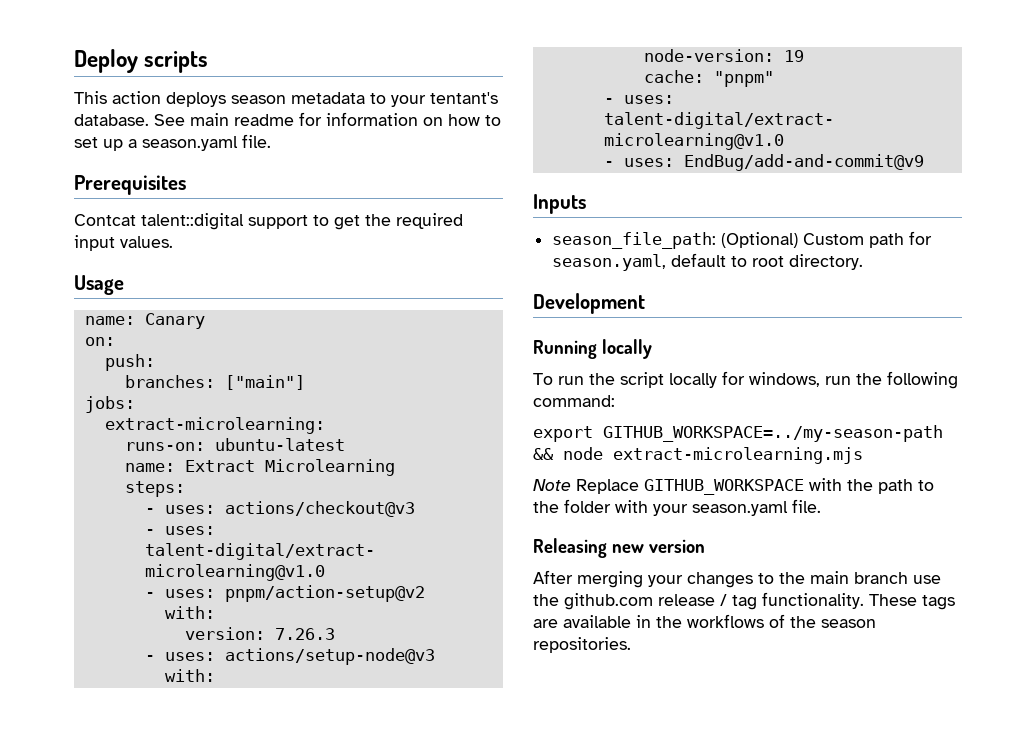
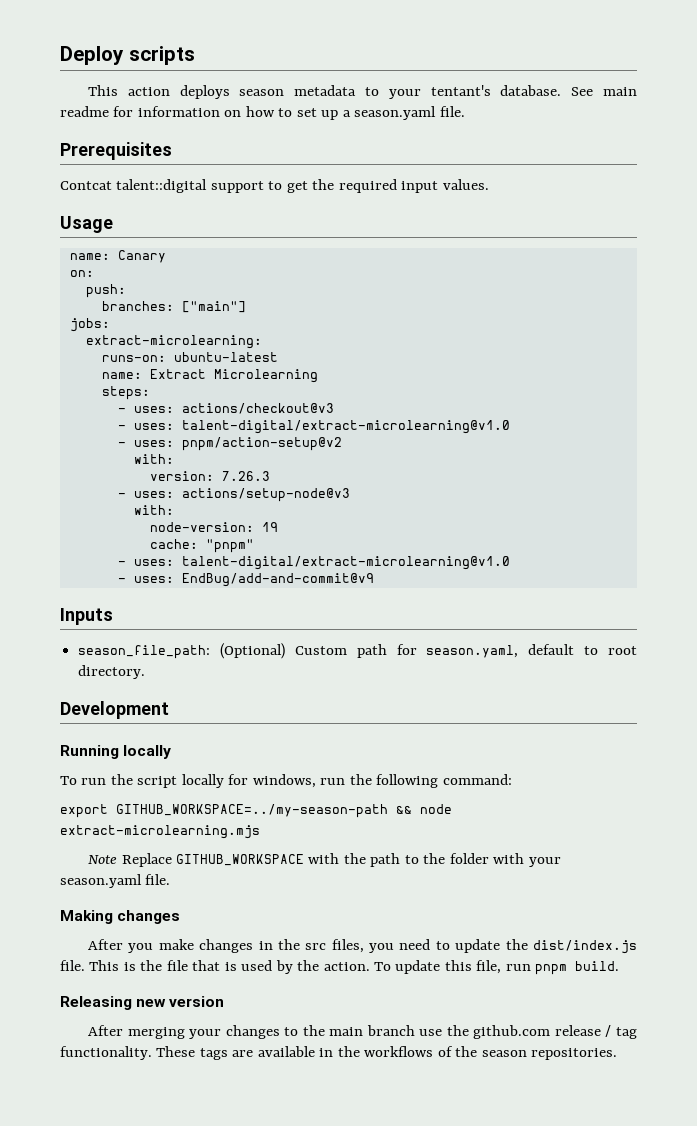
(821, 506) none -> [60,910,181,924] [88,939,637,954] [60,960,620,975] // Making changes // After you make changes in the src files, you need to update the dist/index.js file. This is the file that is used by the action. To update this file, run pnpm build.

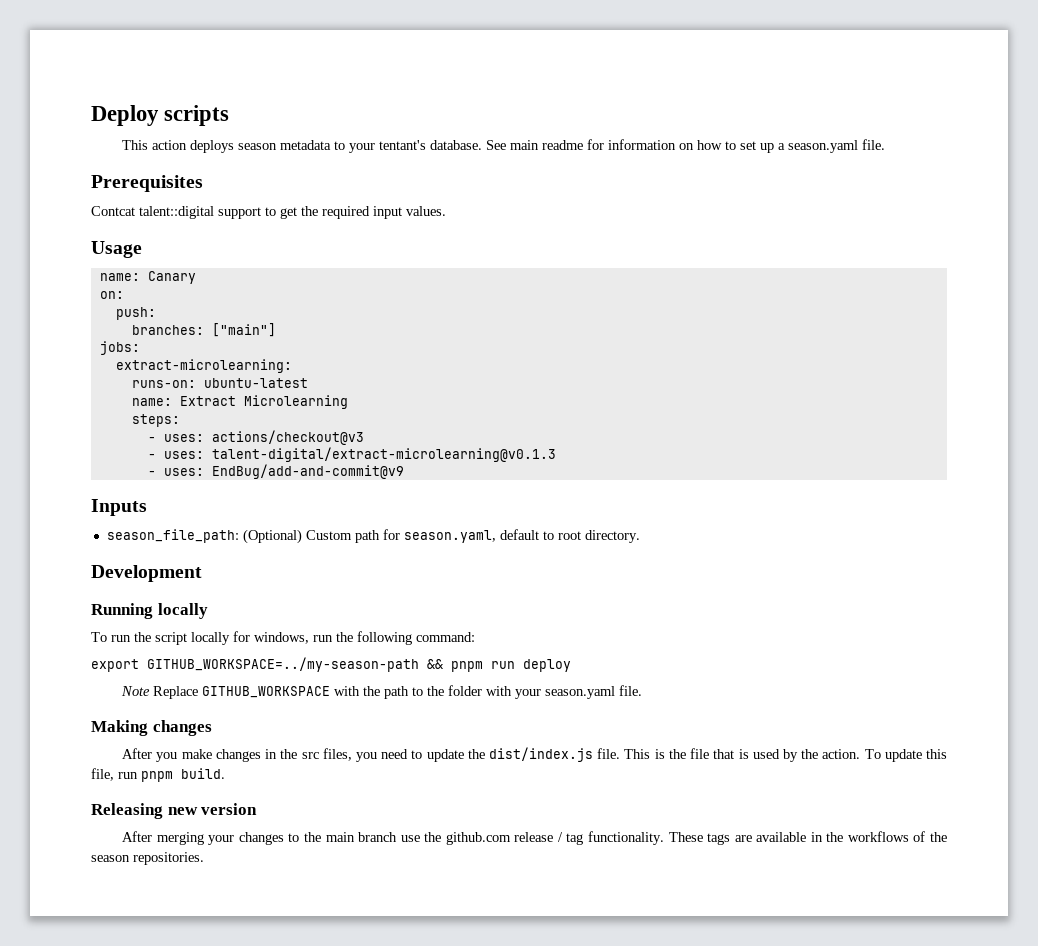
[181,420,510,434] [117,437,342,451] [133,454,174,464] [149,471,270,481] [117,488,350,502] [133,505,174,515] [149,522,278,532] [149,539,254,553] [117,556,510,570] talent-digital/extract-microlearning@v1.0 // - uses: pnpm/action-setup@v2 // with: // version: 7.26.3 // - uses: actions/setup-node@v3 // with: // node-version: 19 // cache: "pnpm" // - uses: talent-digital/extract-microlearning@v1.0 -> [211,447,556,462] talent-digital/extract-microlearning@v0.1.3
[420,804,452,814] [60,825,260,839] node extract-microlearning.mjs -> [451,659,571,672] pnpm run deploy

